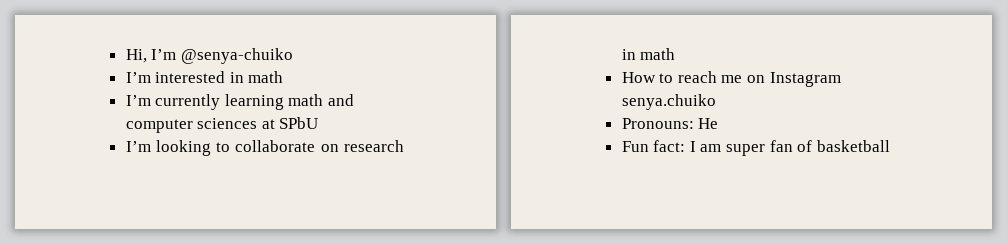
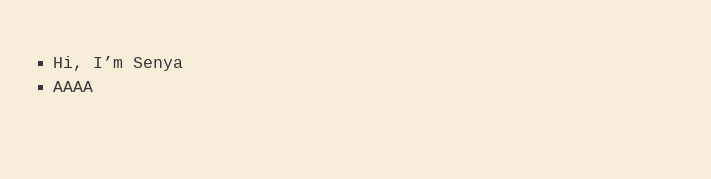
[180,48,293,64] [125,71,284,83] [125,94,355,110] [125,117,319,133] [125,140,404,156] [621,48,676,60] [621,71,841,87] [621,94,716,110] [621,118,719,129] [621,140,890,156] @senya-chuiko // I’m interested in math // I’m currently learning math and computer sciences at SPbU // I’m looking to collaborate on research in math // How to reach me on Instagram senya.chuiko // Pronouns: He // Fun fact: I am super fan of basketball -> [133,57,184,71] [53,81,94,92] Senya // AAAA

